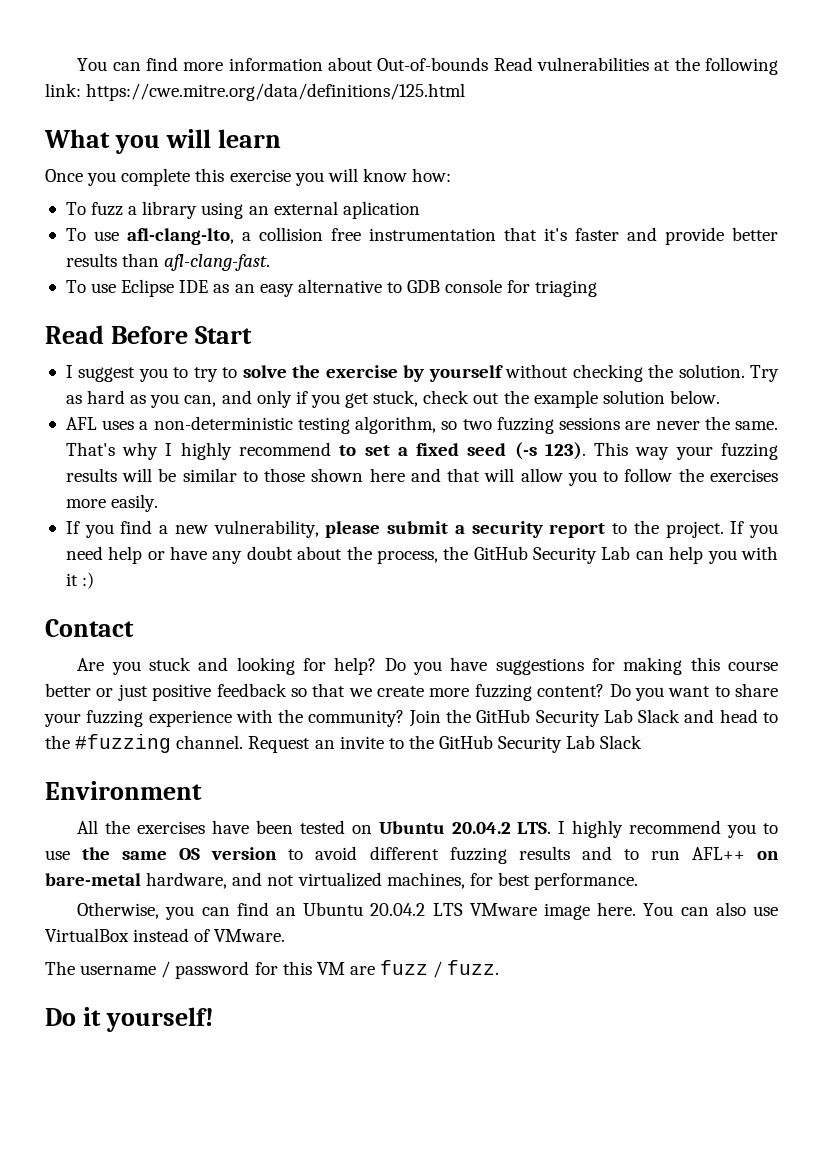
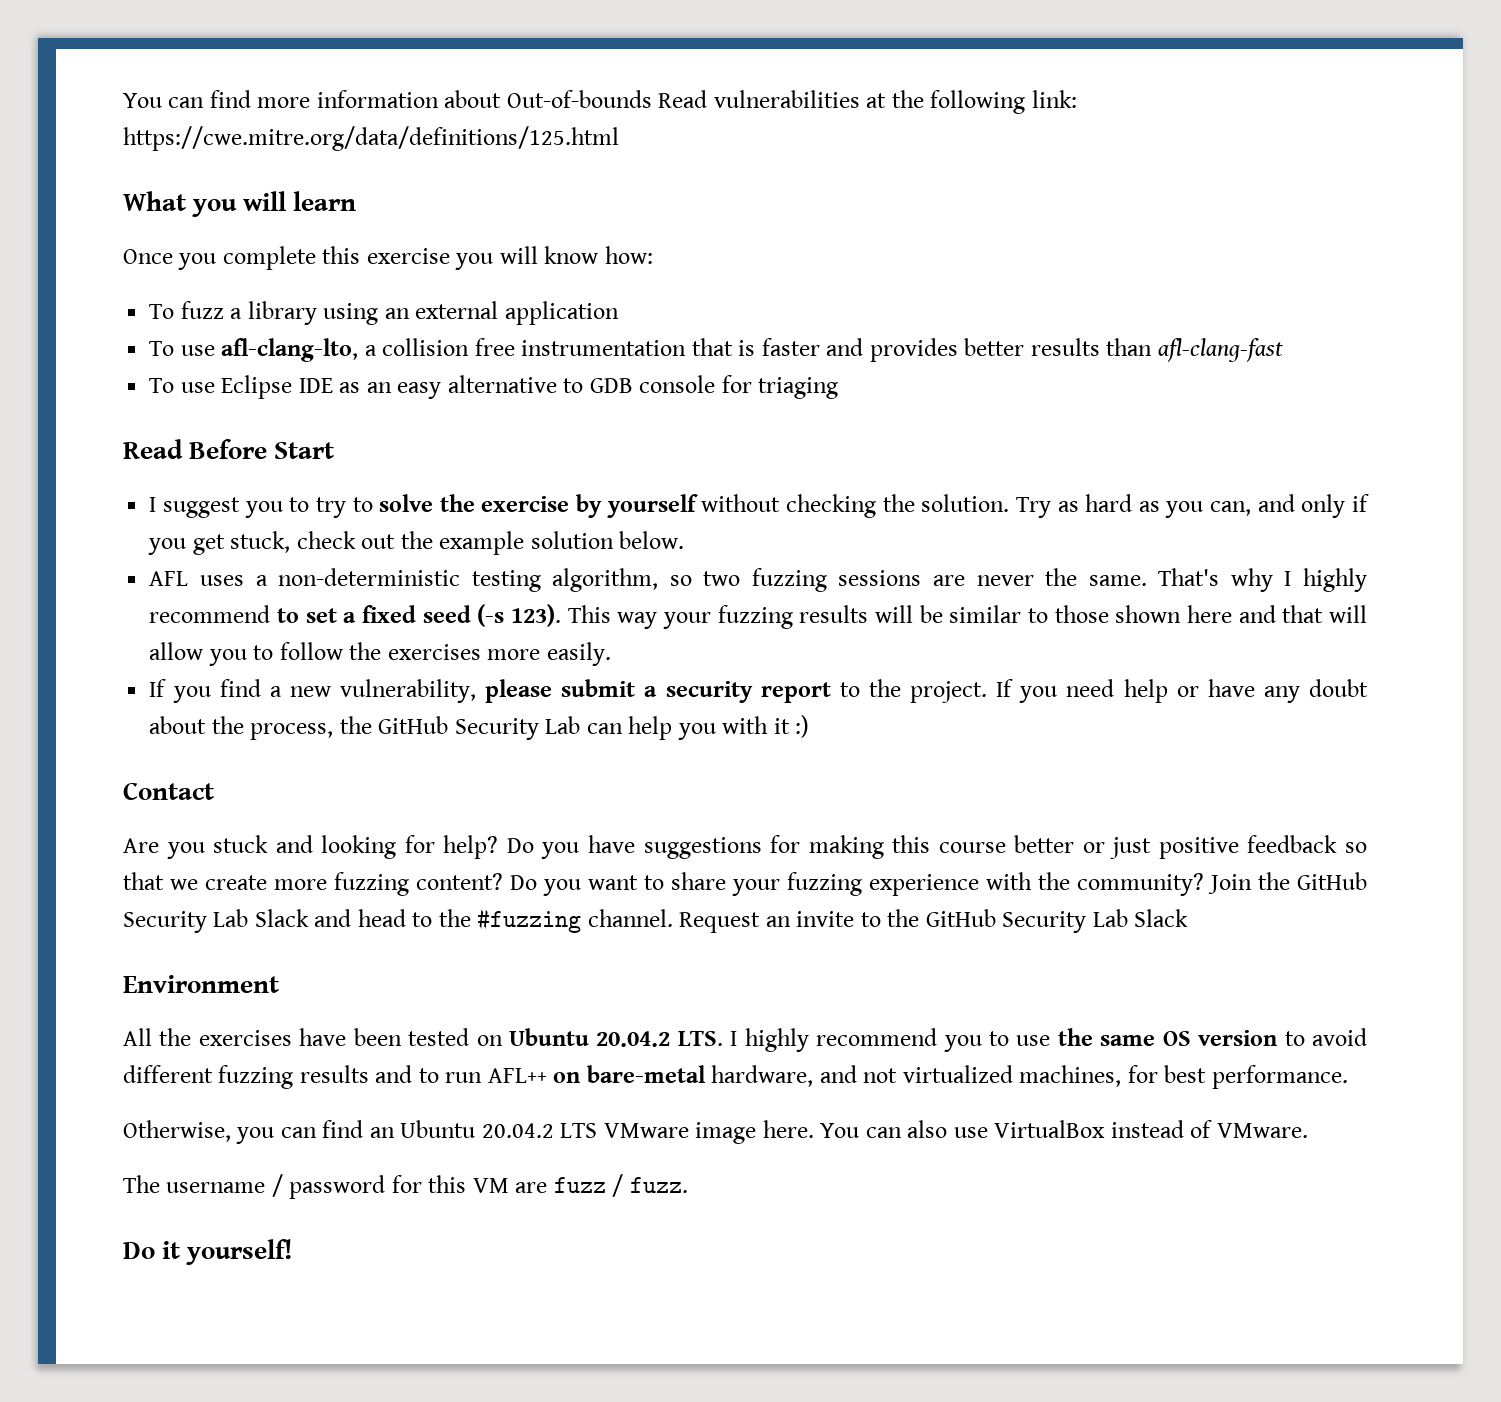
[342,201,420,219] aplication -> [504,301,619,325] application
[543,228,567,241] it's -> [738,340,756,356] is
[664,227,724,245] provide -> [869,338,958,362] provides
[164,254,271,271] afl-clang-fast. -> [1157,338,1283,362] afl-clang-fast

